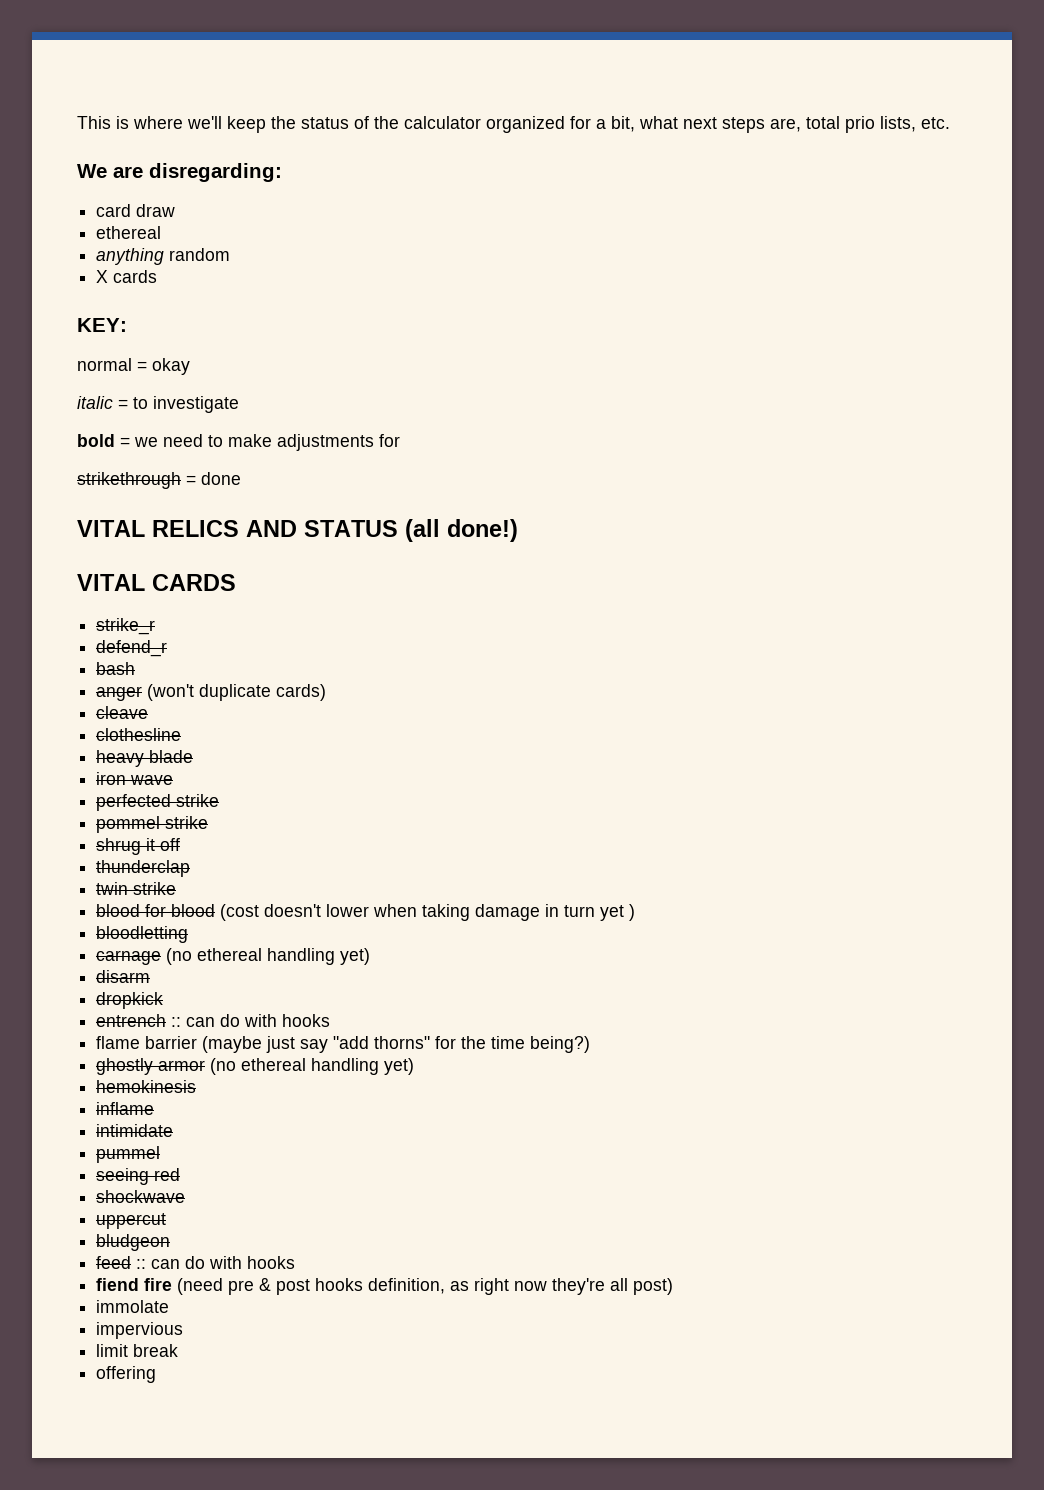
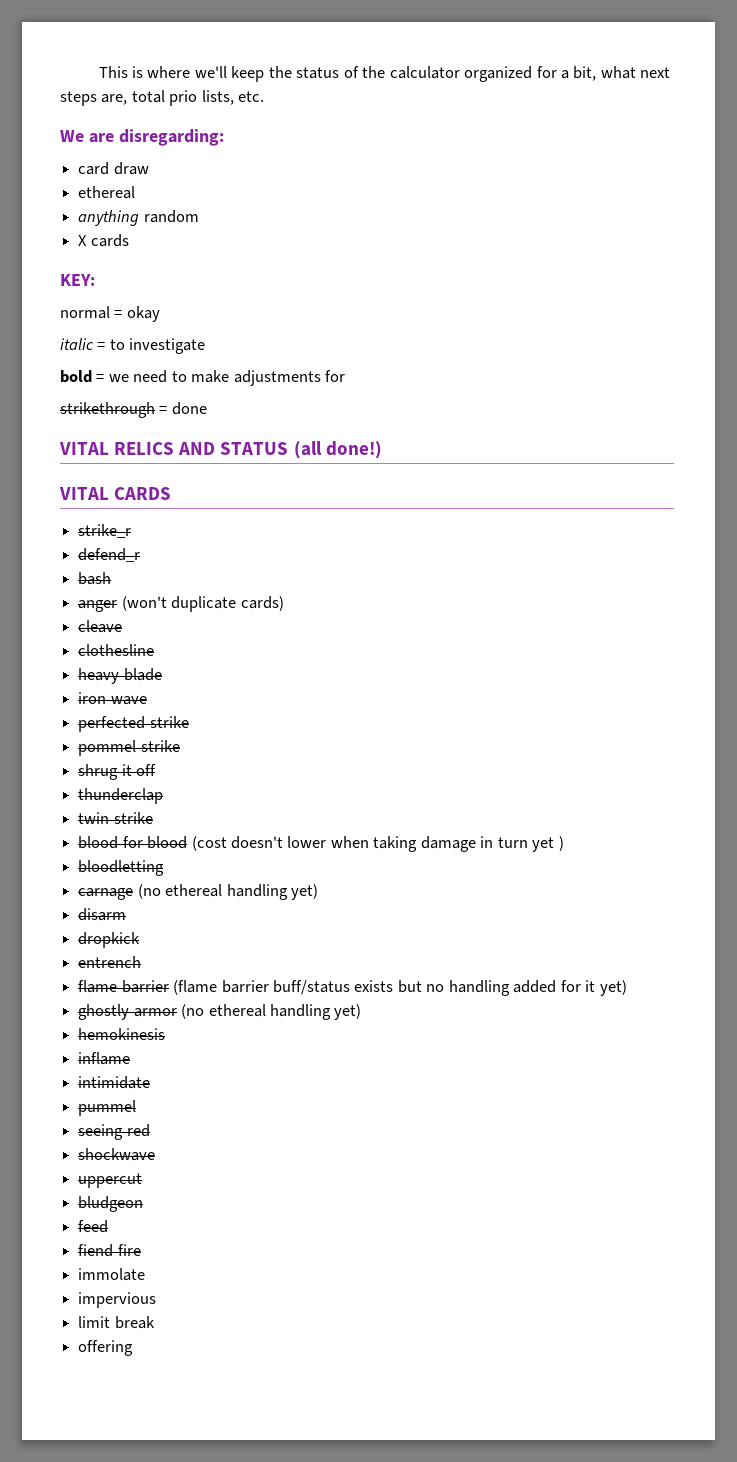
[171,1014,331,1027] [96,1036,591,1053] :: can do with hooks // flame barrier (maybe just say "add thorns" for the time being?) -> [78,980,627,996] // flame barrier (flame barrier buff/status exists but no handling added for it yet)
[136,1256,296,1269] [96,1278,674,1295] :: can do with hooks // fiend fire (need pre & post hooks definition, as right now they're all post) -> [78,1244,141,1257] // fiend fire

